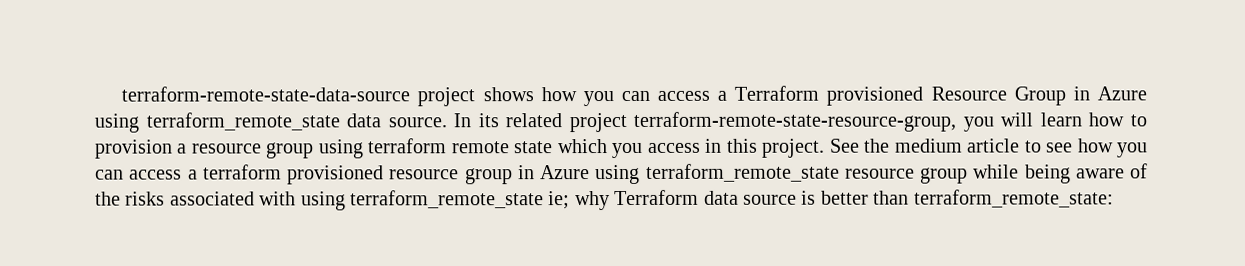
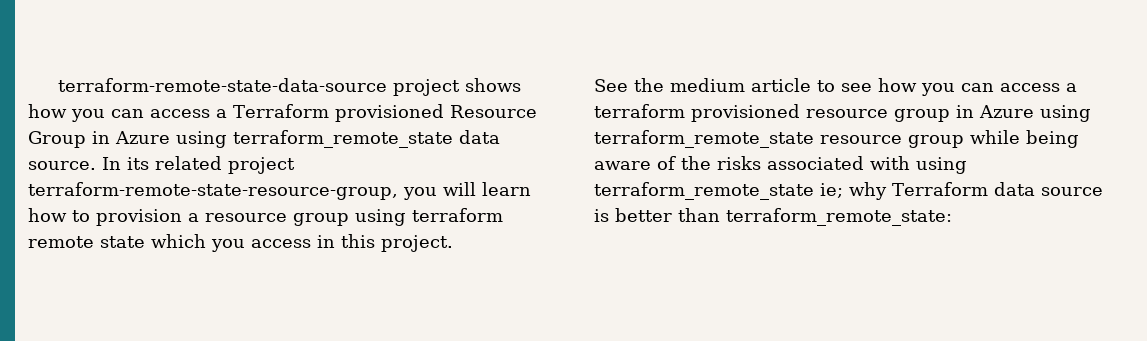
(826, 148) none -> (453, 243) //

